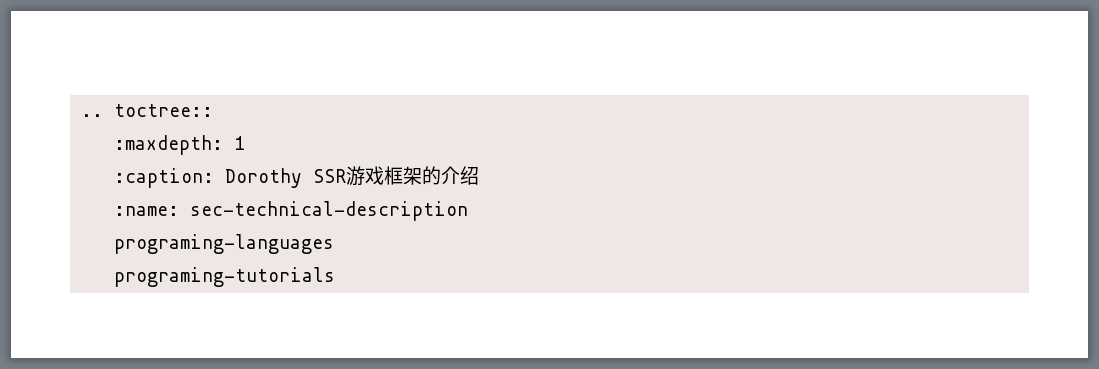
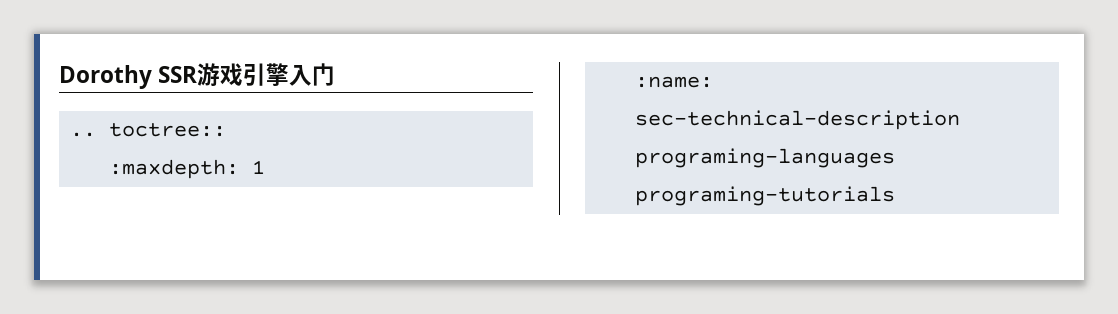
(80, 115) none -> [59,63,336,89] Dorothy SSR游戏引擎入门 //
[113,166,479,188] // :caption: Dorothy SSR游戏框架的介绍 -> (265, 167) none

